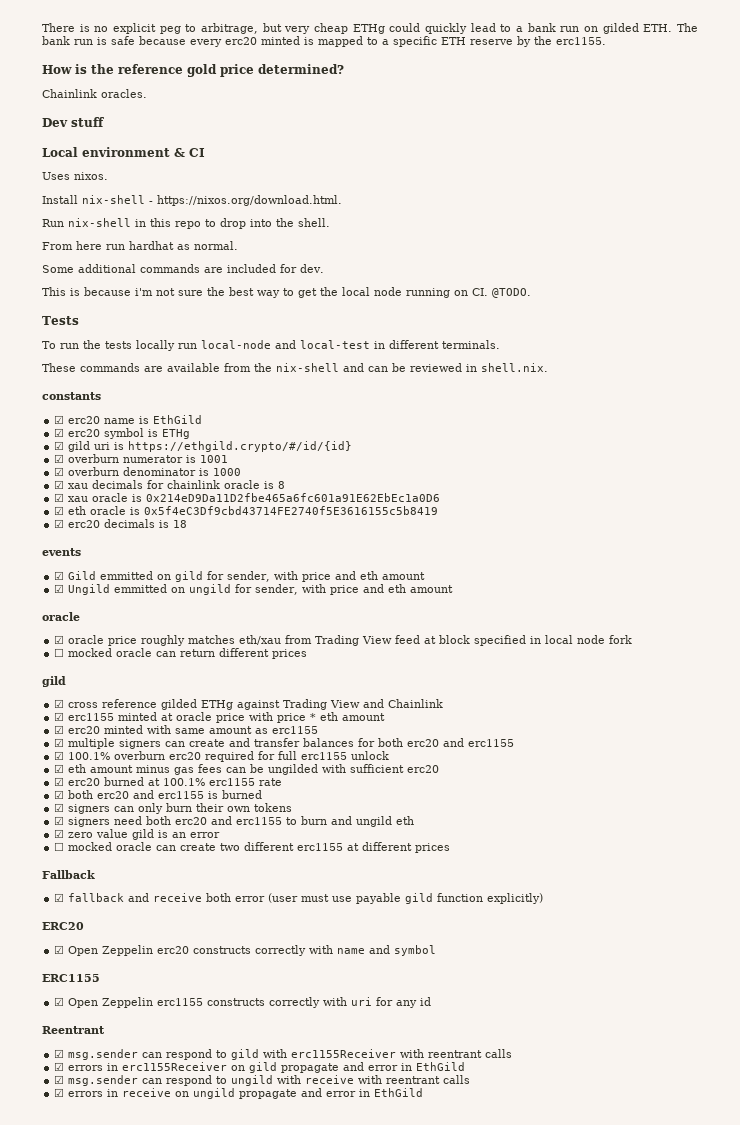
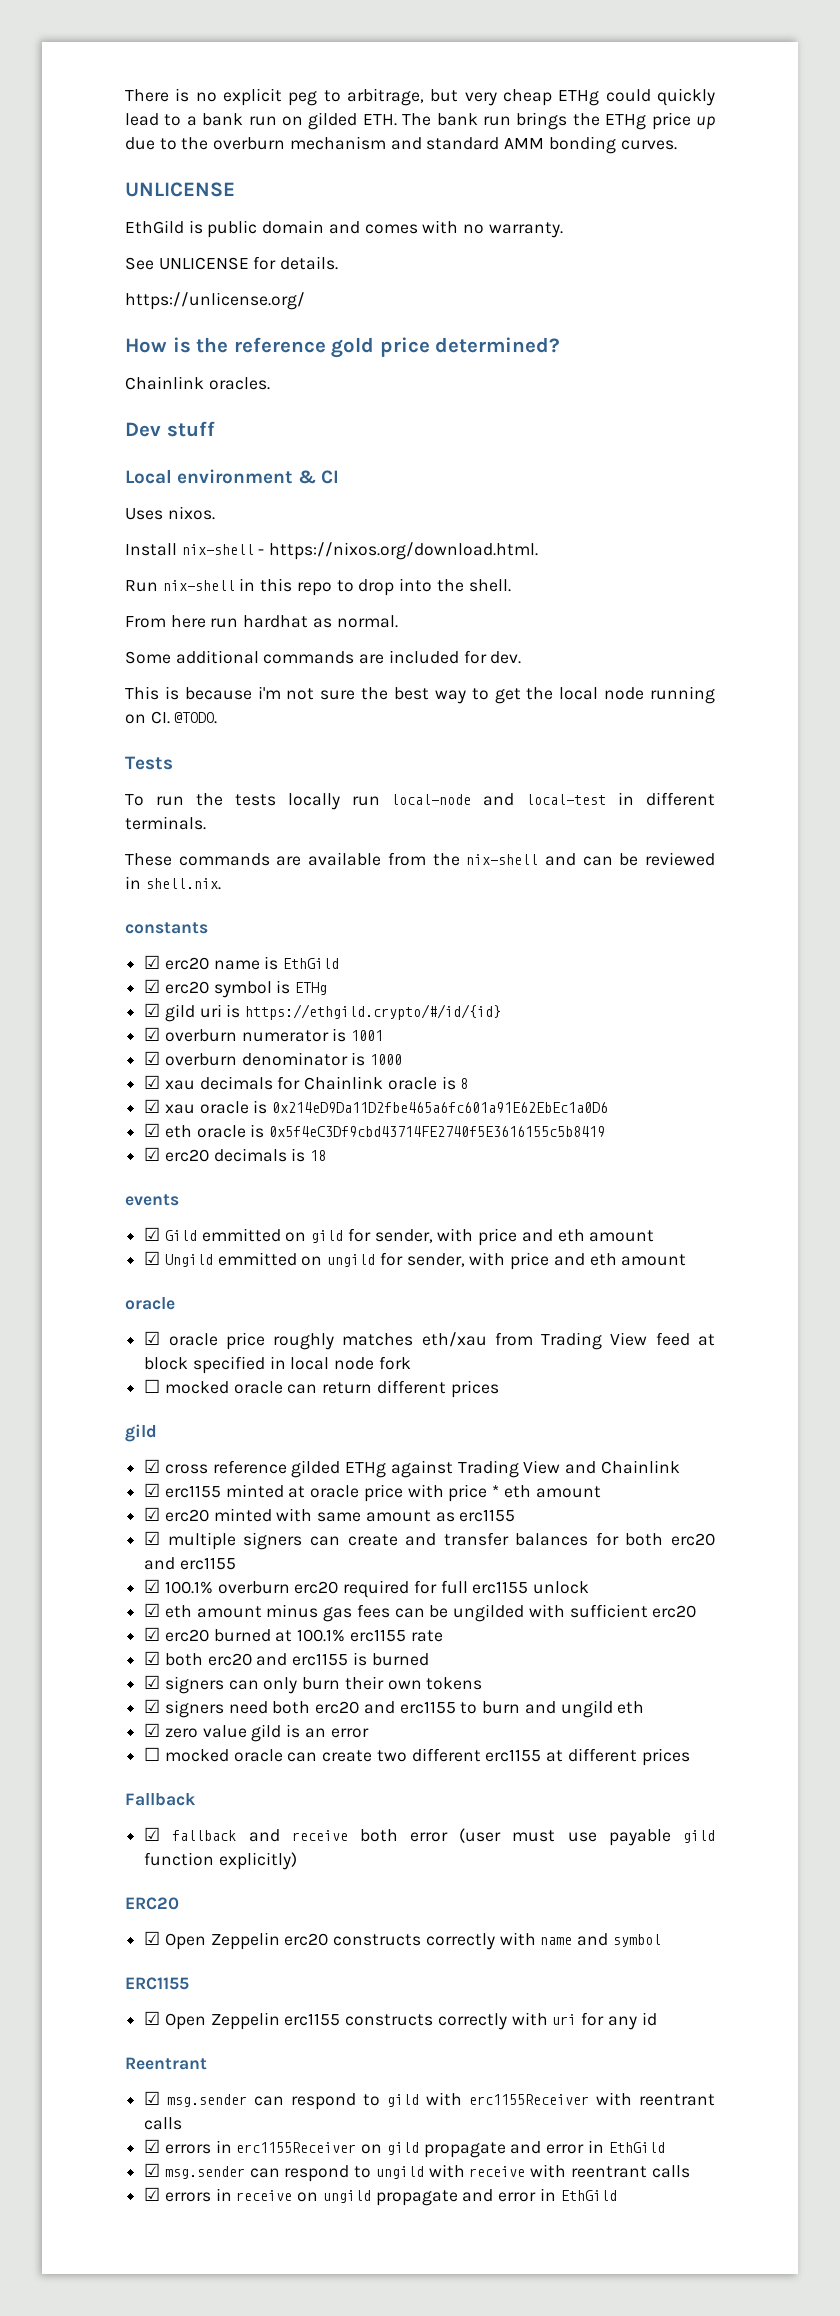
[97,36,606,47] is safe because every erc20 minted is mapped to a specific ETH reserve by the erc1155. -> [516,112,716,130] [125,136,677,154] [125,182,235,197] [125,220,563,238] [125,256,339,270] [125,292,305,310] brings the ETHg price up due to the overburn mechanism and standard AMM bonding curves. // UNLICENSE // EthGild is public domain and comes with no warranty. // See UNLICENSE for details. // https://unlicense.org/
[167,480,221,489] chainlink -> [304,1076,384,1090] Chainlink

